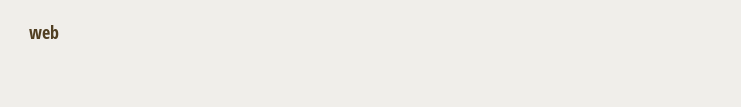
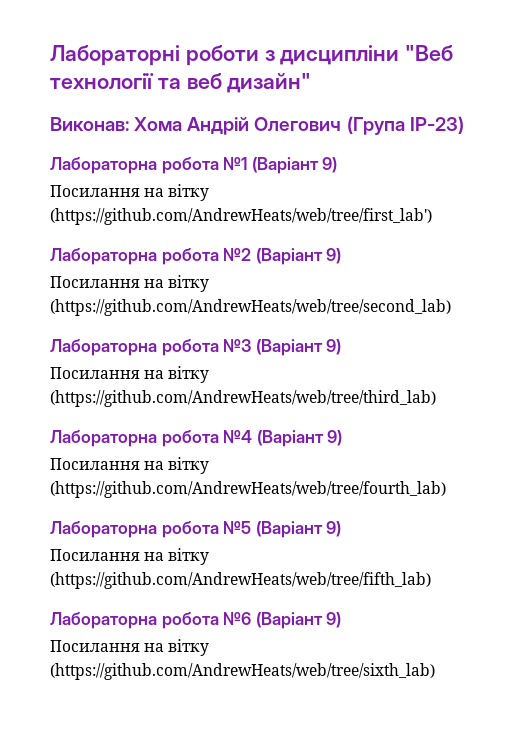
[29,25,59,39] web -> [50,45,454,66] [50,73,312,93] [50,116,464,135] [50,157,338,174] [50,184,210,201] [50,208,432,225] [50,248,342,265] [50,275,210,292] [50,299,451,316] [50,339,342,356] [50,366,210,383] [50,390,436,407] [50,430,343,447] [50,457,210,474] [50,481,446,498] [50,521,342,538] [50,548,210,565] [50,572,431,589] [50,612,342,629] [50,639,210,656] [50,663,435,680] Лабораторні роботи з дисципліни "Веб технології та веб дизайн" // Виконав: Хома Андрій Олегович (Група ІР-23) // Лабораторна робота №1 (Варіант 9) // Посилання на вітку (https://github.com/AndrewHeats/web/tree/first_lab') // Лабораторна робота №2 (Варіант 9) // Посилання на вітку (https://github.com/AndrewHeats/web/tree/second_lab) // Лабораторна робота №3 (Варіант 9) // Посилання на вітку (https://github.com/AndrewHeats/web/tree/third_lab) // Лабораторна робота №4 (Варіант 9) // Посилання на вітку (https://github.com/AndrewHeats/web/tree/fourth_lab) // Лабораторна робота №5 (Варіант 9) // Посилання на вітку (https://github.com/AndrewHeats/web/tree/fifth_lab) // Лабораторна робота №6 (Варіант 9) // Посилання на вітку (https://github.com/AndrewHeats/web/tree/sixth_lab)

